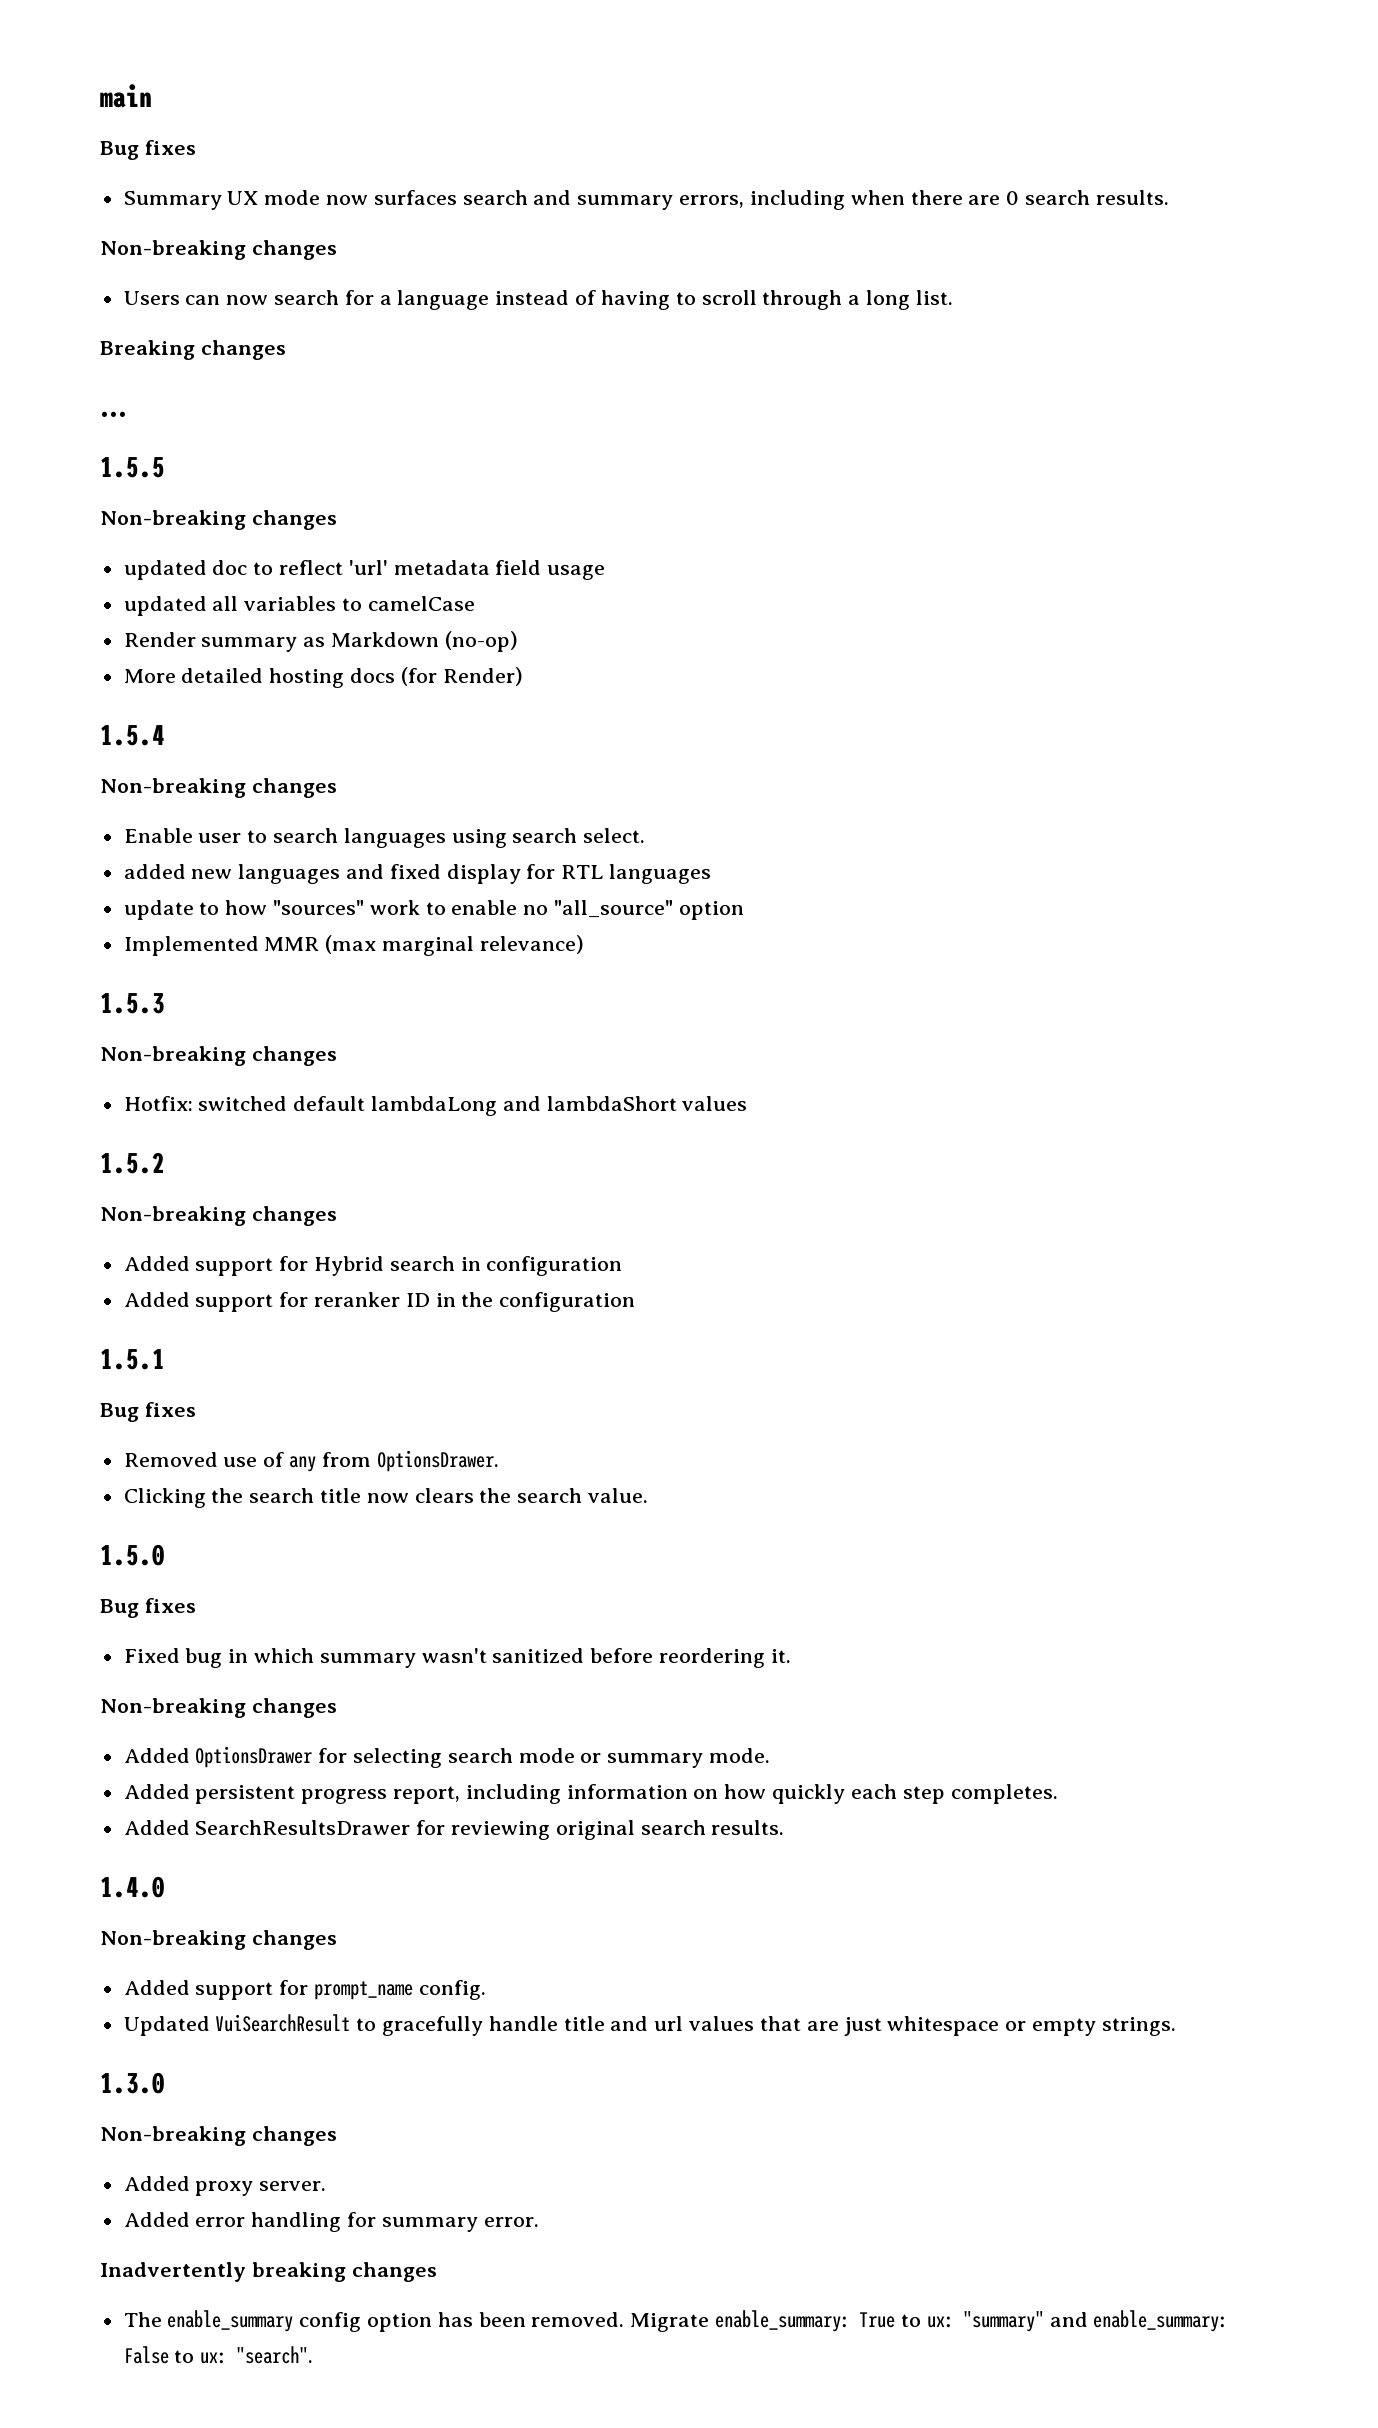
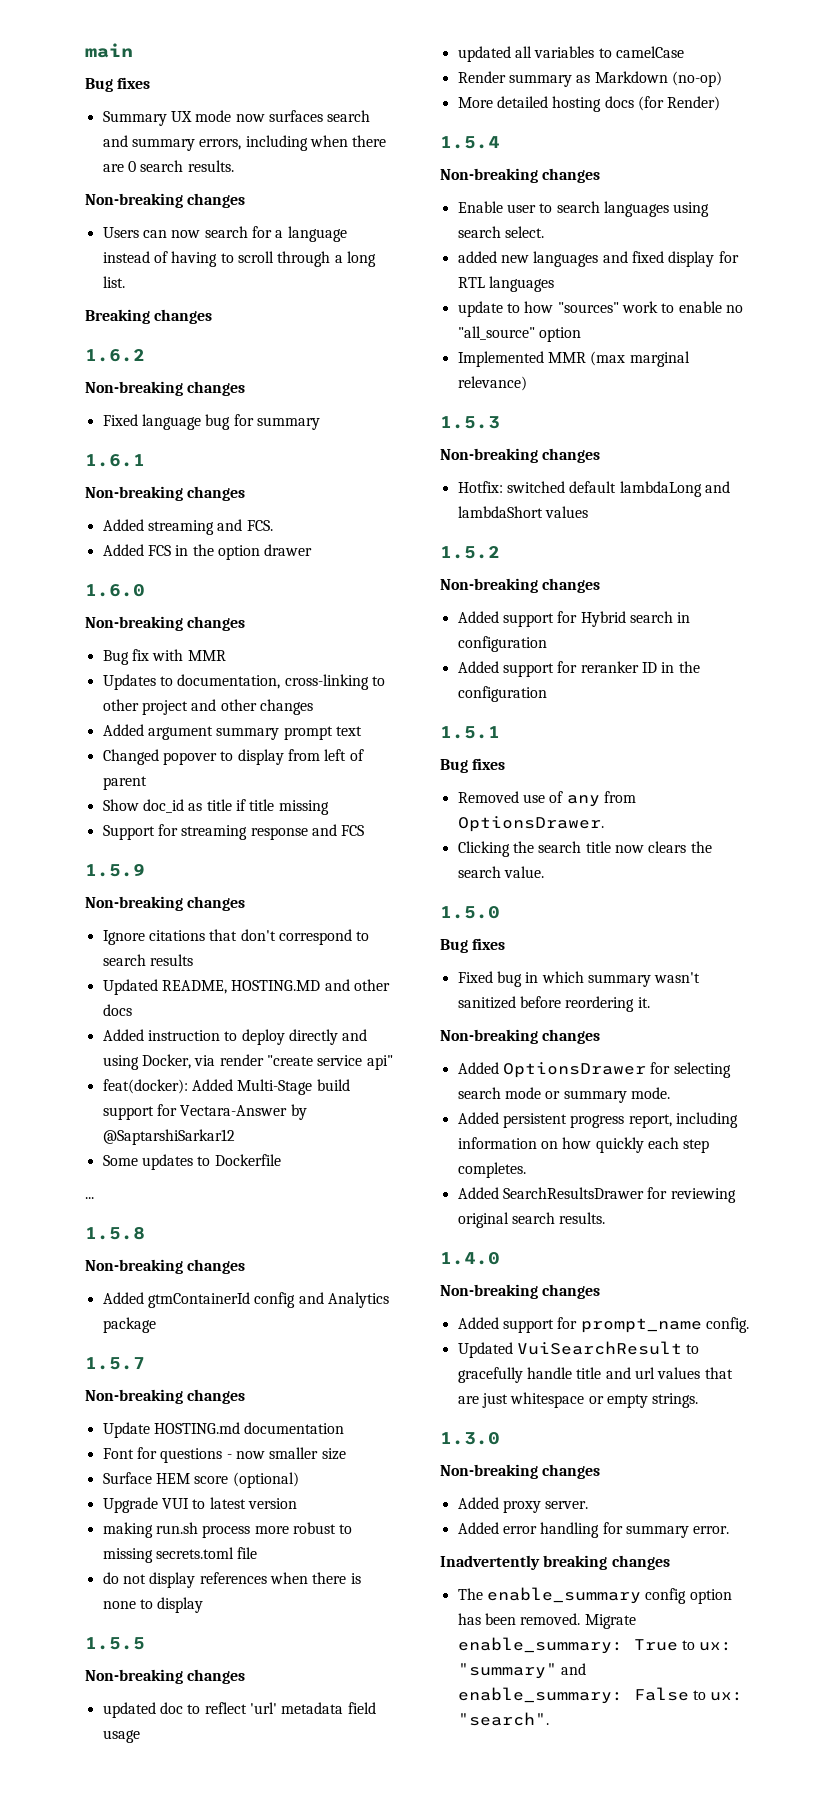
[100,411,127,417] ... -> [85,349,145,362] [85,381,246,396] [102,414,320,430] [85,454,145,467] [85,486,246,501] [102,519,273,535] [102,544,313,560] [85,584,145,597] [85,616,246,631] [102,649,226,665] [102,674,385,690] [102,699,313,715] [102,724,362,740] [102,749,364,765] [102,776,147,790] [102,799,329,815] [102,824,365,840] [85,863,145,877] [85,896,246,911] [102,929,370,945] [102,954,193,966] [102,979,390,995] [102,1004,132,1016] [102,1029,368,1045] [102,1054,393,1070] [102,1079,350,1095] [102,1104,307,1120] [102,1129,235,1145] [102,1154,281,1170] [85,1197,94,1199] [85,1226,145,1240] [85,1259,246,1274] [102,1292,389,1308] [102,1317,156,1333] [85,1357,145,1370] [85,1389,246,1404] [102,1422,345,1438] [102,1447,346,1463] [102,1472,299,1488] [102,1497,297,1513] [102,1522,353,1538] [102,1547,258,1563] [102,1572,361,1588] [102,1597,204,1613] 1.6.2 // Non-breaking changes // Fixed language bug for summary // 1.6.1 // Non-breaking changes // Added streaming and FCS. // Added FCS in the option drawer // 1.6.0 // Non-breaking changes // Bug fix with MMR // Updates to documentation, cross-linking to other project and other changes // Added argument summary prompt text // Changed popover to display from left of parent // Show doc_id as title if title missing // Support for streaming response and FCS // 1.5.9 // Non-breaking changes // Ignore citations that don't correspond to search results // Updated README, HOSTING.MD and other docs // Added instruction to deploy directly and using Docker, via render "create service api" // feat(docker): Added Multi-Stage build support for Vectara-Answer by @SaptarshiSarkar12 // Some updates to Dockerfile // ... // 1.5.8 // Non-breaking changes // Added gtmContainerId config and Analytics package // 1.5.7 // Non-breaking changes // Update HOSTING.md documentation // Font for questions - now smaller size // Surface HEM score (optional) // Upgrade VUI to latest version // making run.sh process more robust to missing secrets.toml file // do not display references when there is none to display

